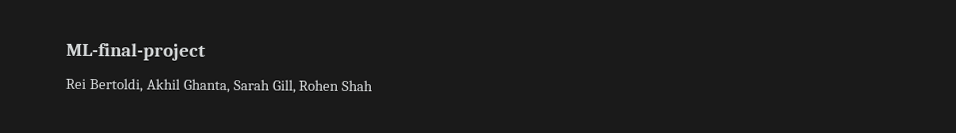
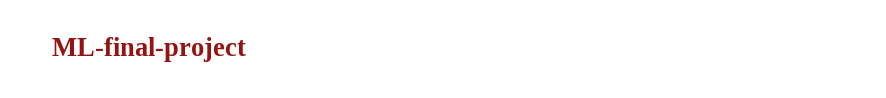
[65,78,374,94] // Rei Bertoldi, Akhil Ghanta, Sarah Gill, Rohen Shah -> (246, 49) none

